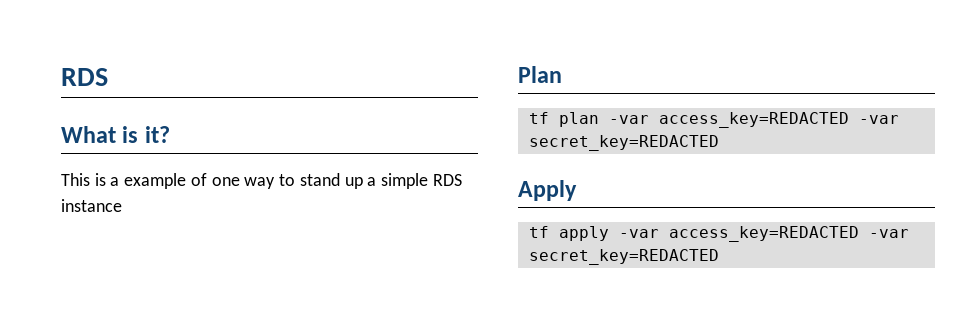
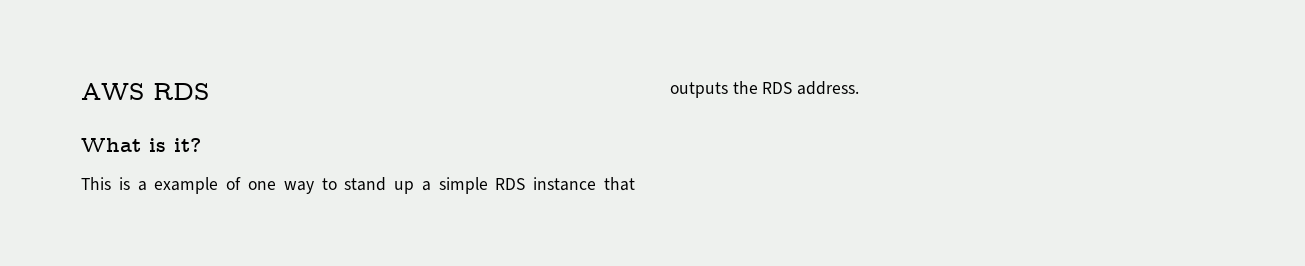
(61, 77) none -> [81,83,144,100] AWS
[518,66,562,83] [528,112,899,128] [528,135,719,151] [518,180,577,201] [528,226,909,242] [528,249,719,265] // Plan // tf plan -var access_key=REDACTED -var secret_key=REDACTED // Apply // tf apply -var access_key=REDACTED -var secret_key=REDACTED -> [604,177,635,191] [670,81,860,98] that outputs the RDS address.

